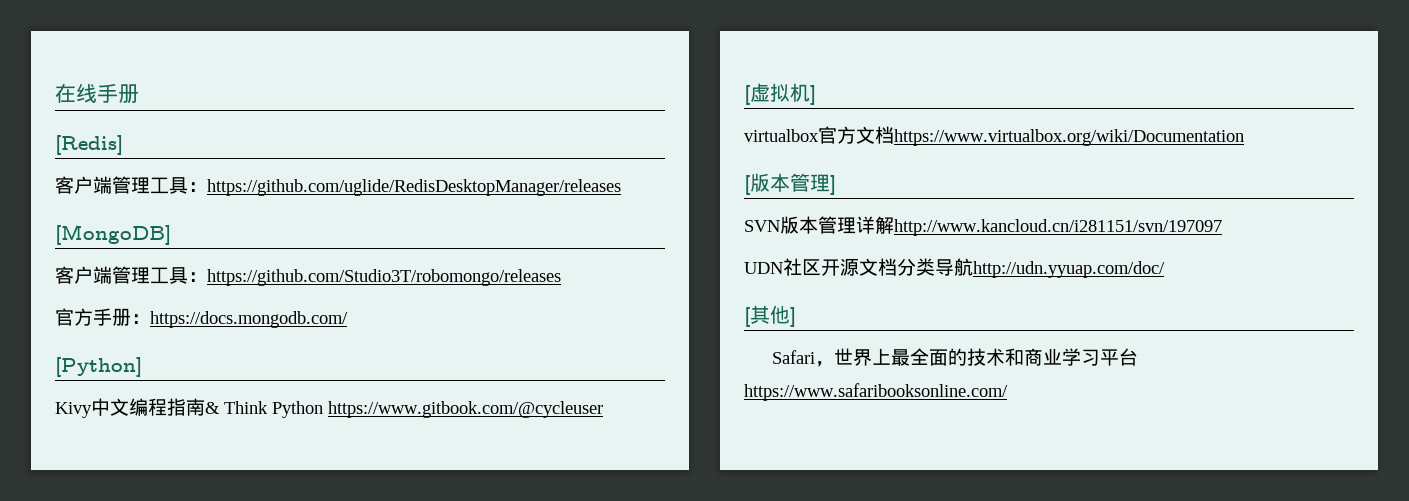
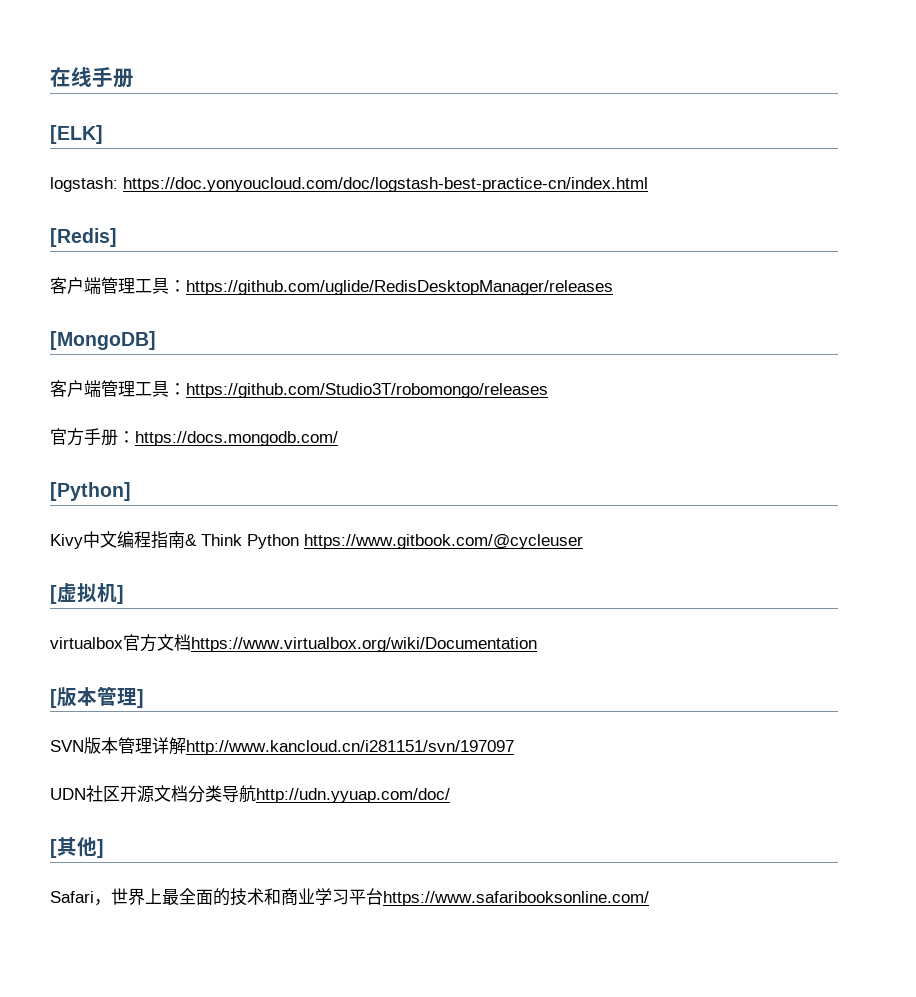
(139, 93) none -> [50,125,103,144] [50,177,648,192] // [ELK] // logstash: https://doc.yonyoucloud.com/doc/logstash-best-practice-cn/index.html

